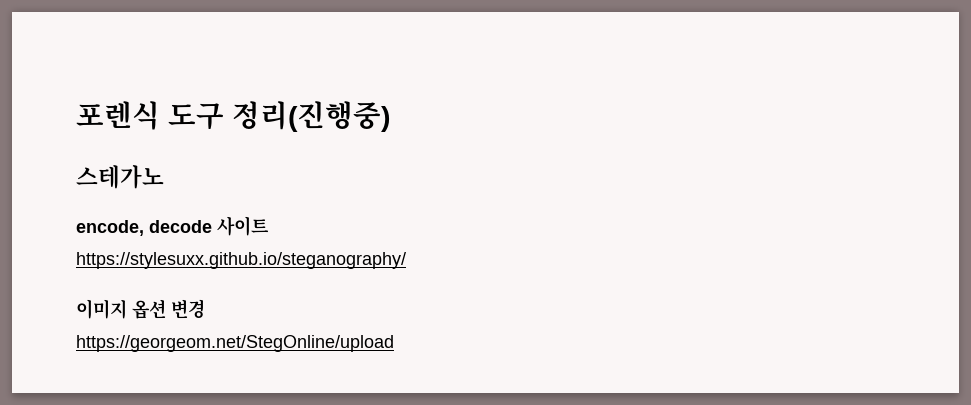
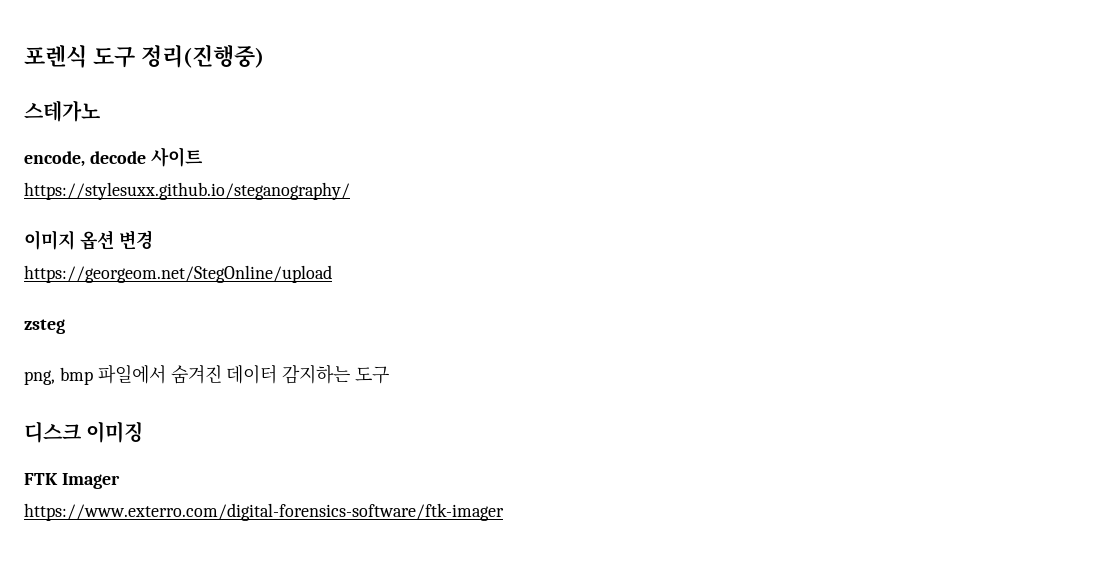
(394, 343) none -> [24,319,65,334] [24,364,390,385] [24,421,144,443] [24,473,120,489] [24,503,504,521] // zsteg // png, bmp 파일에서 숨겨진 데이터 감지하는 도구 // 디스크 이미징 // FTK Imager // https://www.exterro.com/digital-forensics-software/ftk-imager

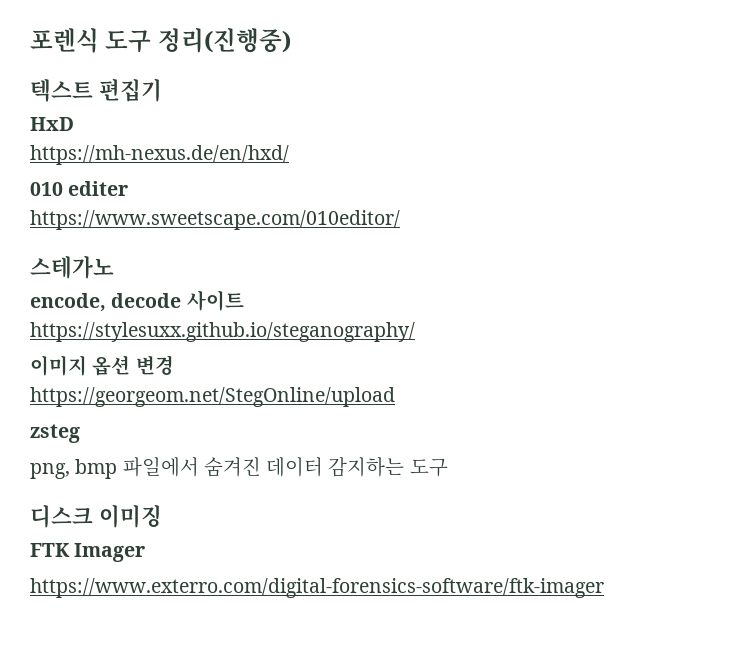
(264, 56) none -> [30,78,162,102] [30,117,74,131] [30,145,289,165] [30,181,129,196] [30,210,400,230] // 텍스트 편집기 // HxD // https://mh-nexus.de/en/hxd/ // 010 editer // https://www.sweetscape.com/010editor/

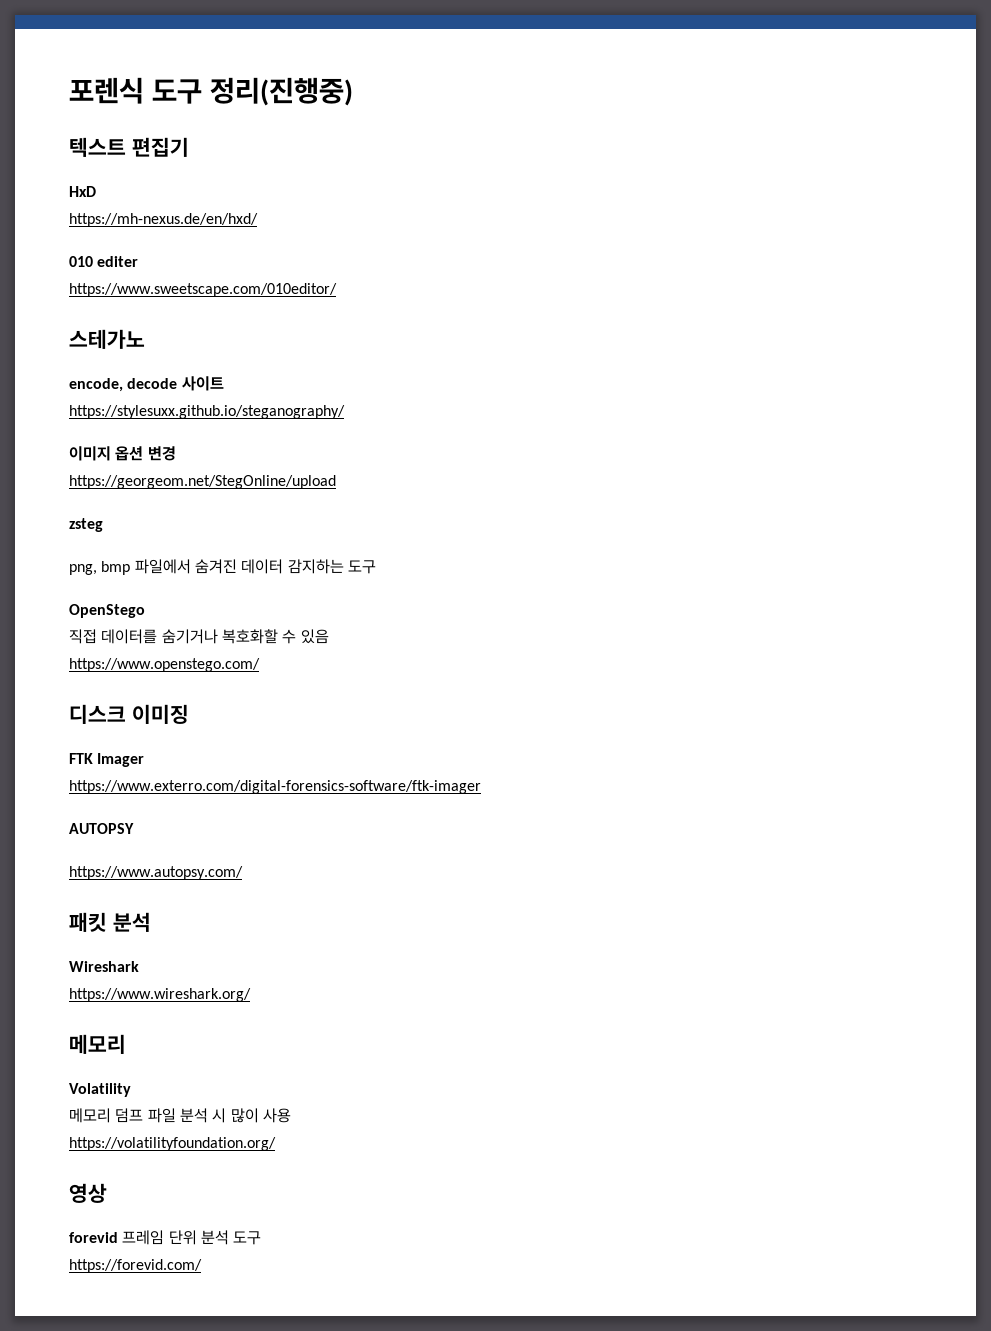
(448, 467) none -> [69,604,145,618] [69,629,329,644] [69,658,260,672] // OpenStego // 직접 데이터를 숨기거나 복호화할 수 있음 // https://www.openstego.com/
(604, 588) none -> [69,823,134,834] [69,866,243,880] [69,912,151,932] [69,961,139,972] [69,988,251,1002] [69,1034,126,1054] [69,1083,131,1097] [69,1108,291,1123] [69,1137,276,1151] [69,1183,107,1203] [69,1230,262,1245] [69,1259,202,1273] // AUTOPSY // https://www.autopsy.com/ // 패킷 분석 // Wireshark // https://www.wireshark.org/ // 메모리 // Volatility // 메모리 덤프 파일 분석 시 많이 사용 // https://volatilityfoundation.org/ // 영상 // forevid 프레임 단위 분석 도구 // https://forevid.com/

